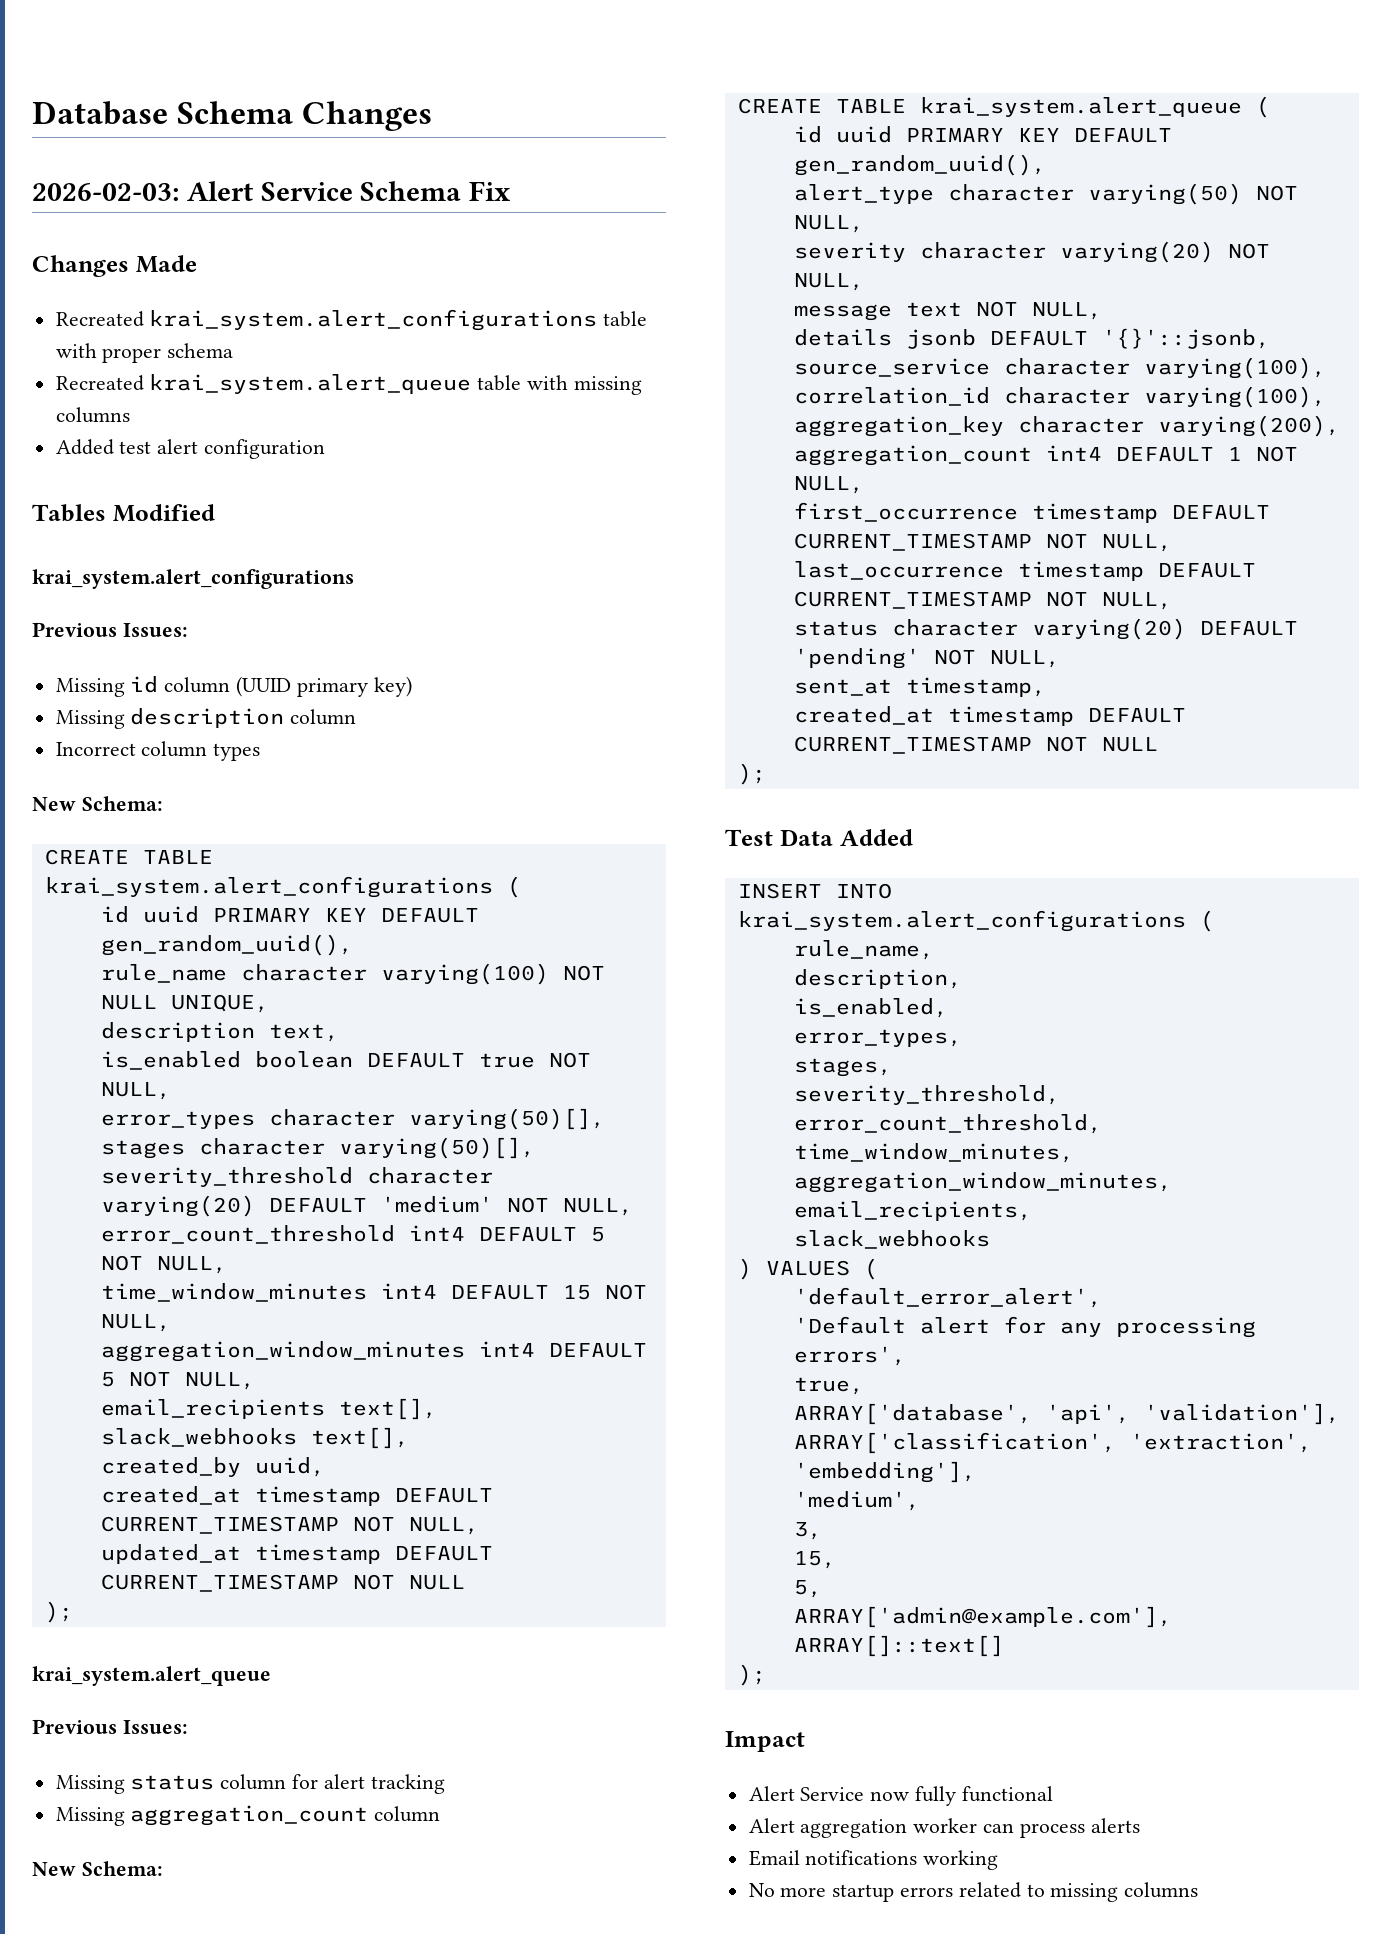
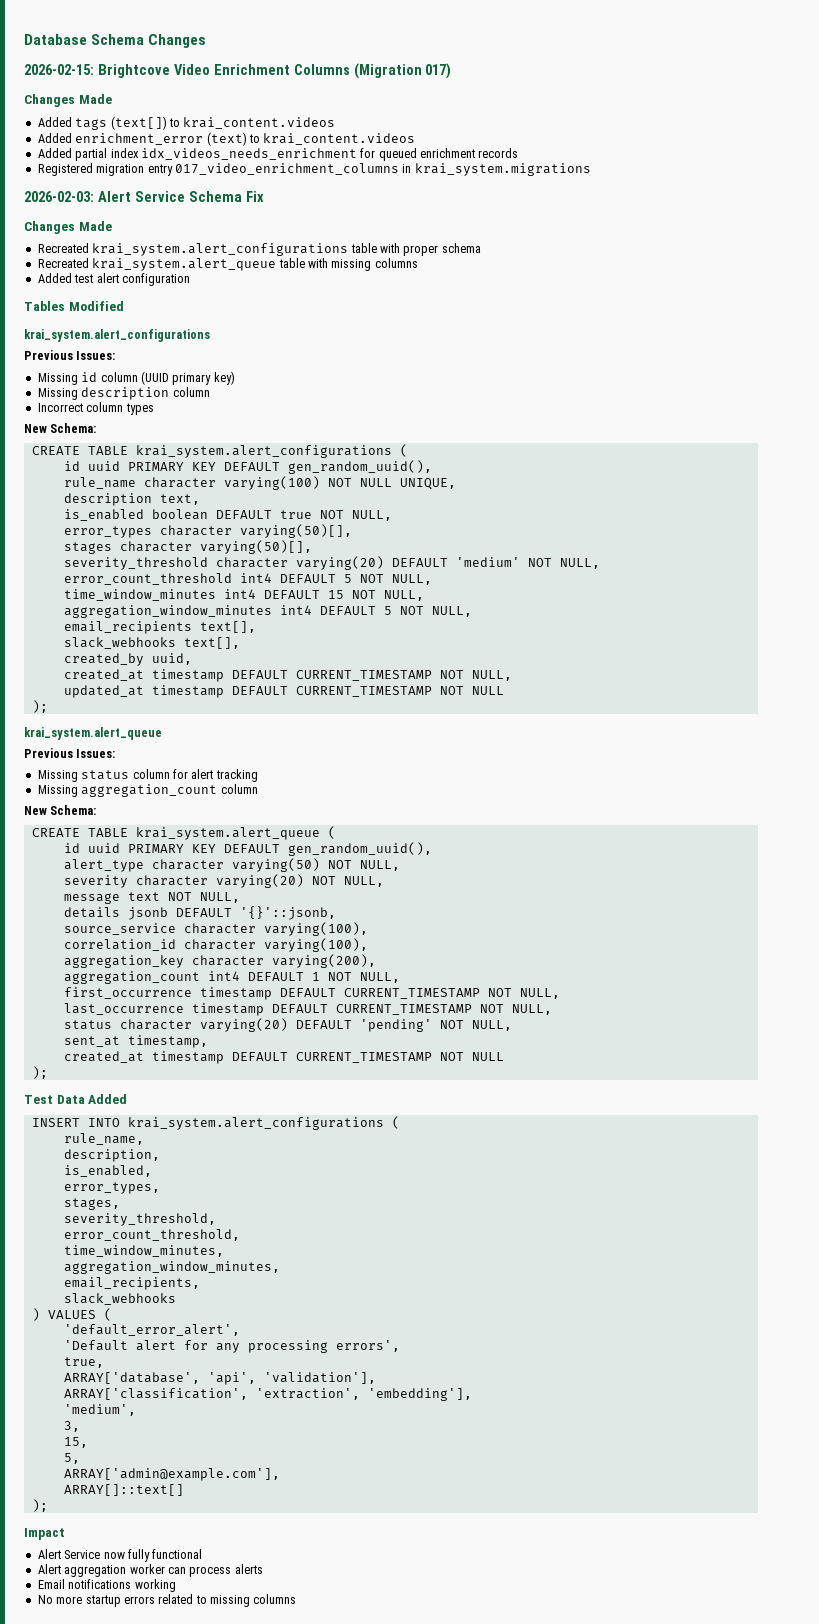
(433, 116) none -> [24,63,452,79] [24,94,112,107] [37,116,336,130] [37,132,416,146] [37,148,519,161] [37,163,591,176] // 2026-02-15: Brightcove Video Enrichment Columns (Migration 017) // Changes Made // Added tags (text[]) to krai_content.videos // Added enrichment_error (text) to krai_content.videos // Added partial index idx_videos_needs_enrichment for queued enrichment records // Registered migration entry 017_video_enrichment_columns in krai_system.migrations

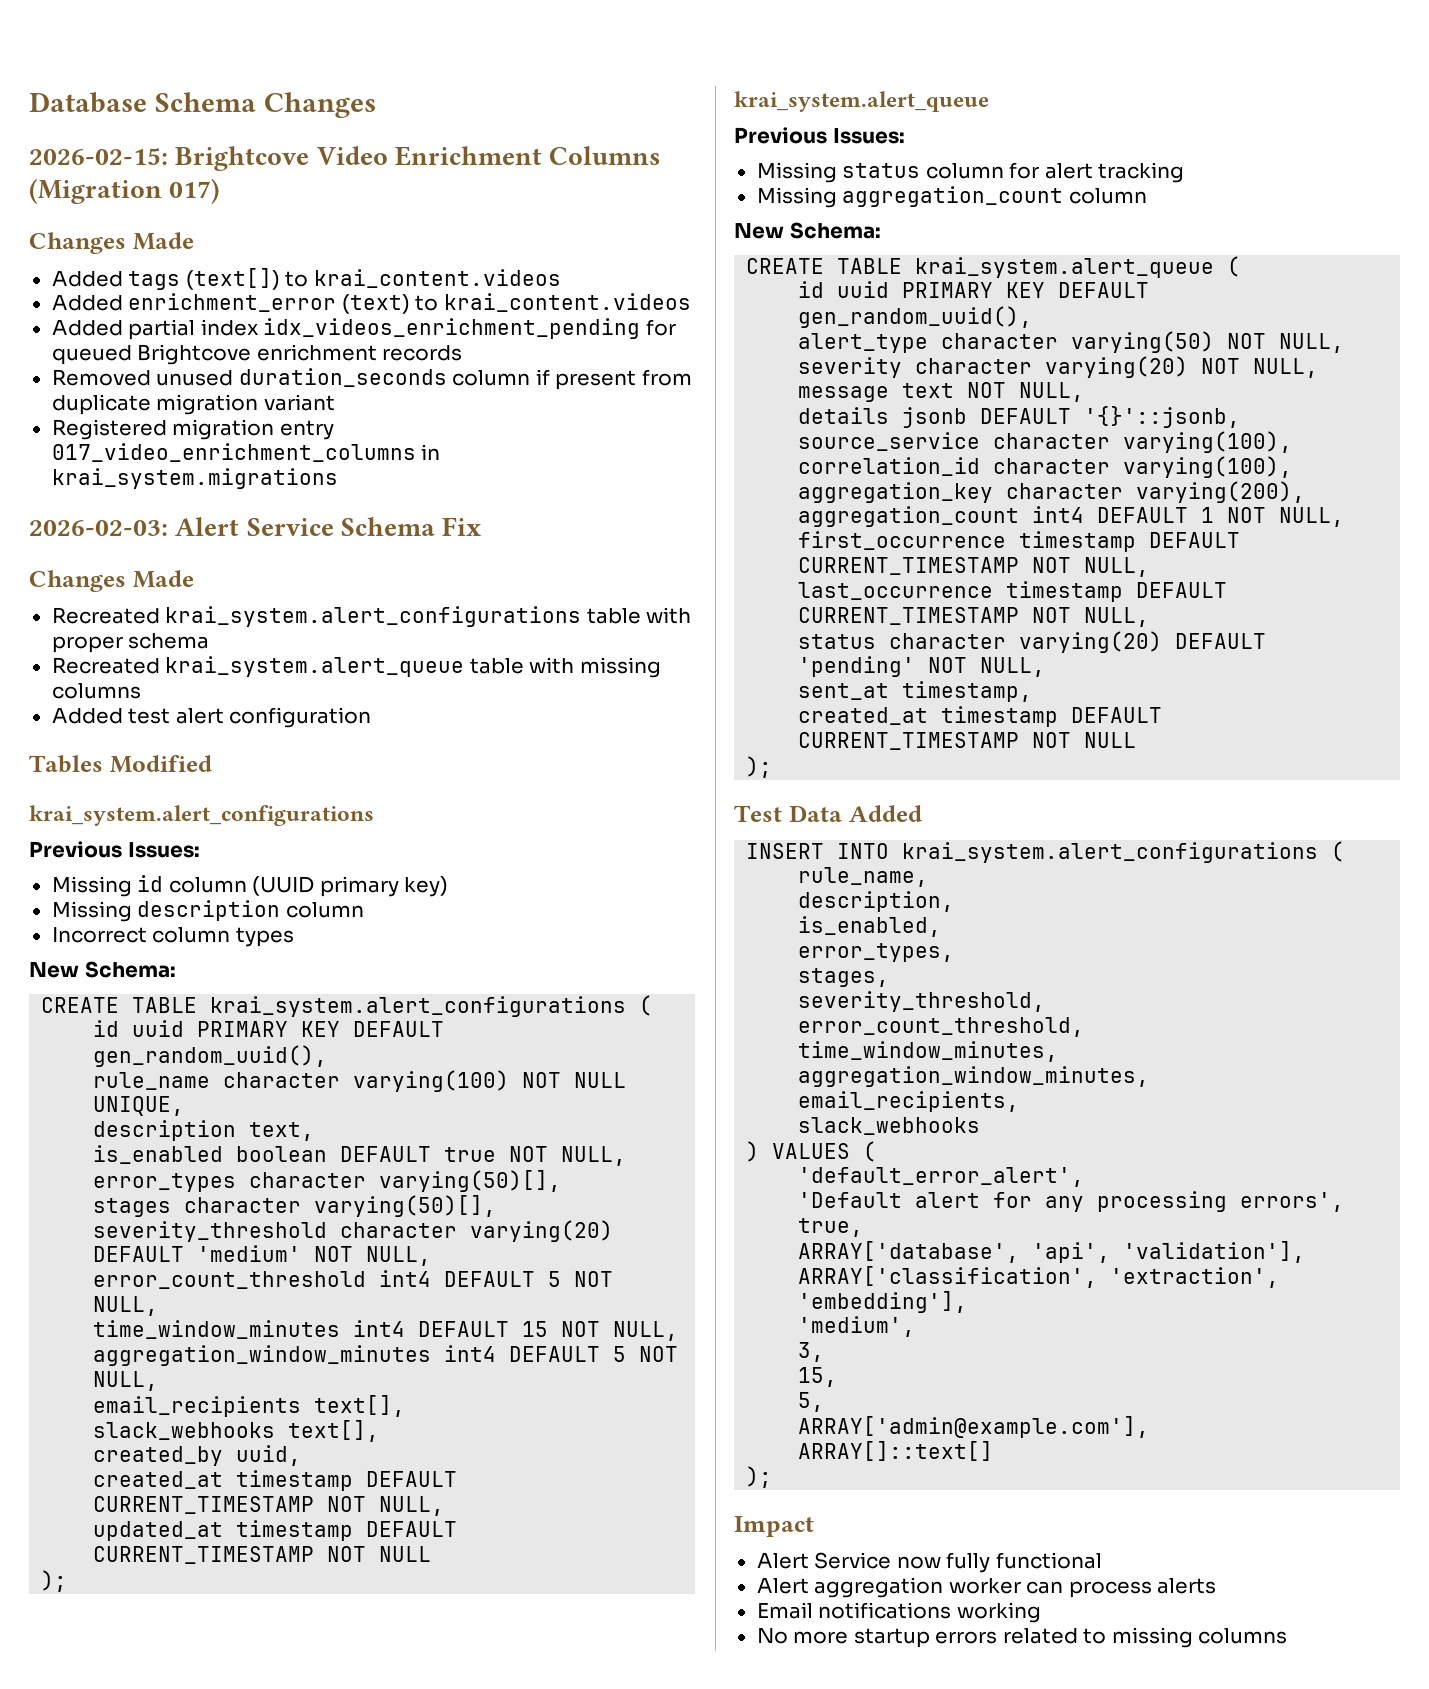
[140,148,357,160] idx_videos_needs_enrichment -> [263,318,641,339] idx_videos_enrichment_pending
(417, 154) none -> [137,344,252,365] Brightcove
(519, 153) none -> [51,368,692,390] [51,394,335,415] // Removed unused duration_seconds column if present from duplicate migration variant

